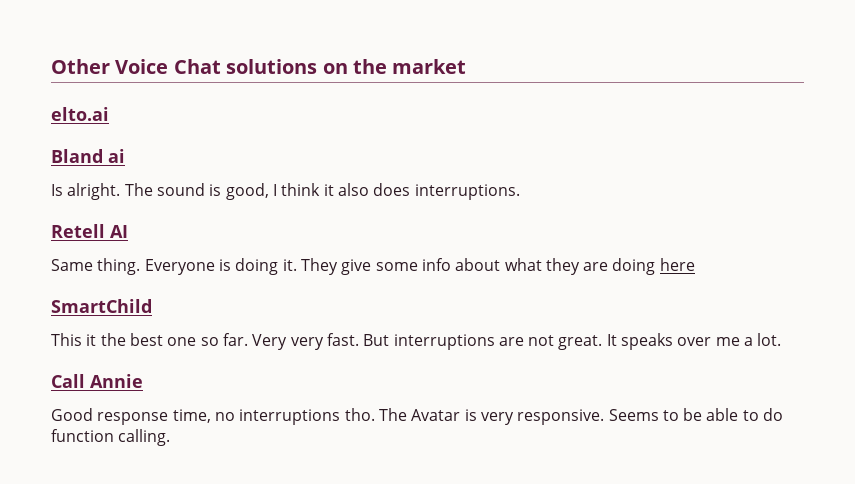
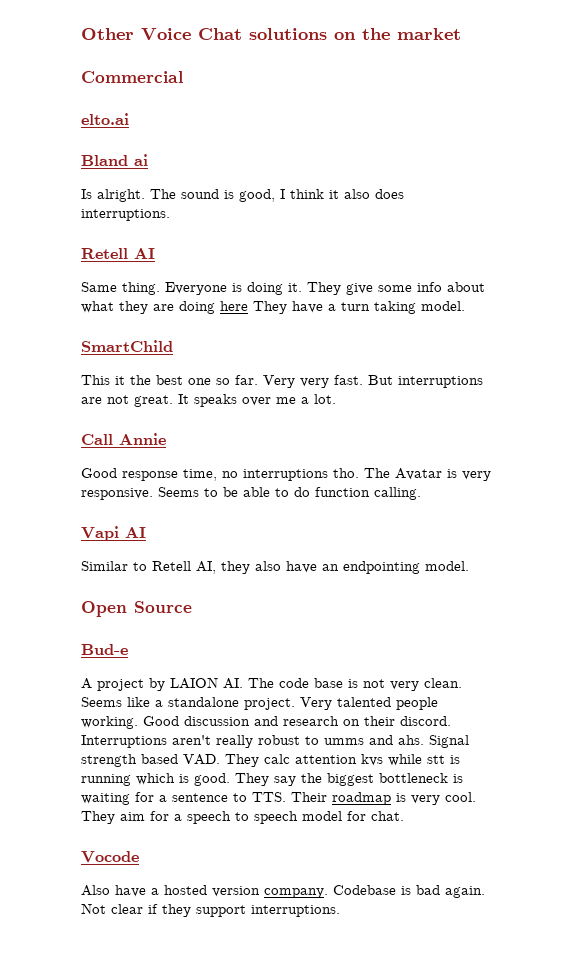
(467, 66) none -> [81,71,183,83] // Commercial
(695, 264) none -> [253,301,465,314] They have a turn taking model.
(171, 437) none -> [81,526,146,541] [81,561,469,574] [81,601,192,617] [81,644,128,655] [81,677,462,691] [81,697,438,710] [81,716,451,729] [81,735,469,748] [81,754,460,767] [81,773,463,786] [81,792,476,805] [81,811,404,824] [81,851,139,863] [81,885,485,898] [81,903,340,917] // Vapi AI // Similar to Retell AI, they also have an endpointing model. // Open Source // Bud-e // A project by LAION AI. The code base is not very clean. Seems like a standalone project. Very talented people working. Good discussion and research on their discord. Interruptions aren't really robust to umms and ahs. Signal strength based VAD. They calc attention kvs while stt is running which is good. They say the biggest bottleneck is waiting for a sentence to TTS. Their roadmap is very cool. They aim for a speech to speech model for chat. // Vocode // Also have a hosted version company. Codebase is bad again. Not clear if they support interruptions.

